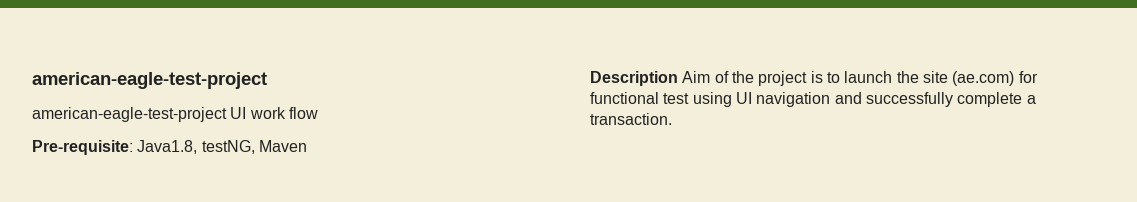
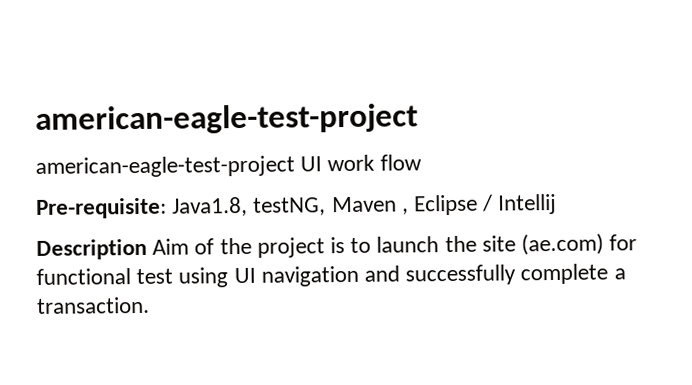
(307, 146) none -> [401,193,558,216] , Eclipse / Intellij

